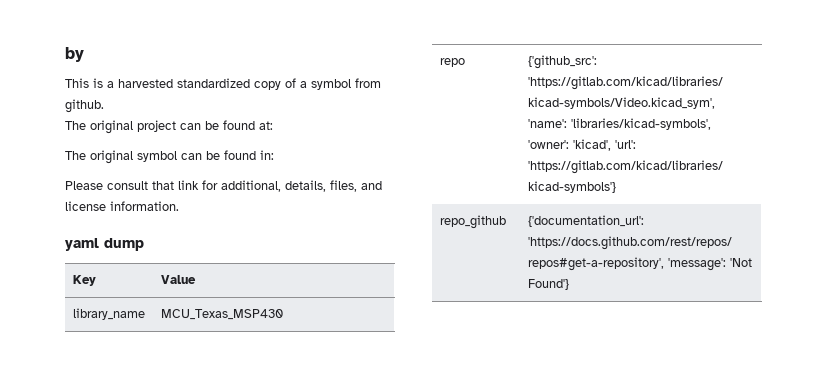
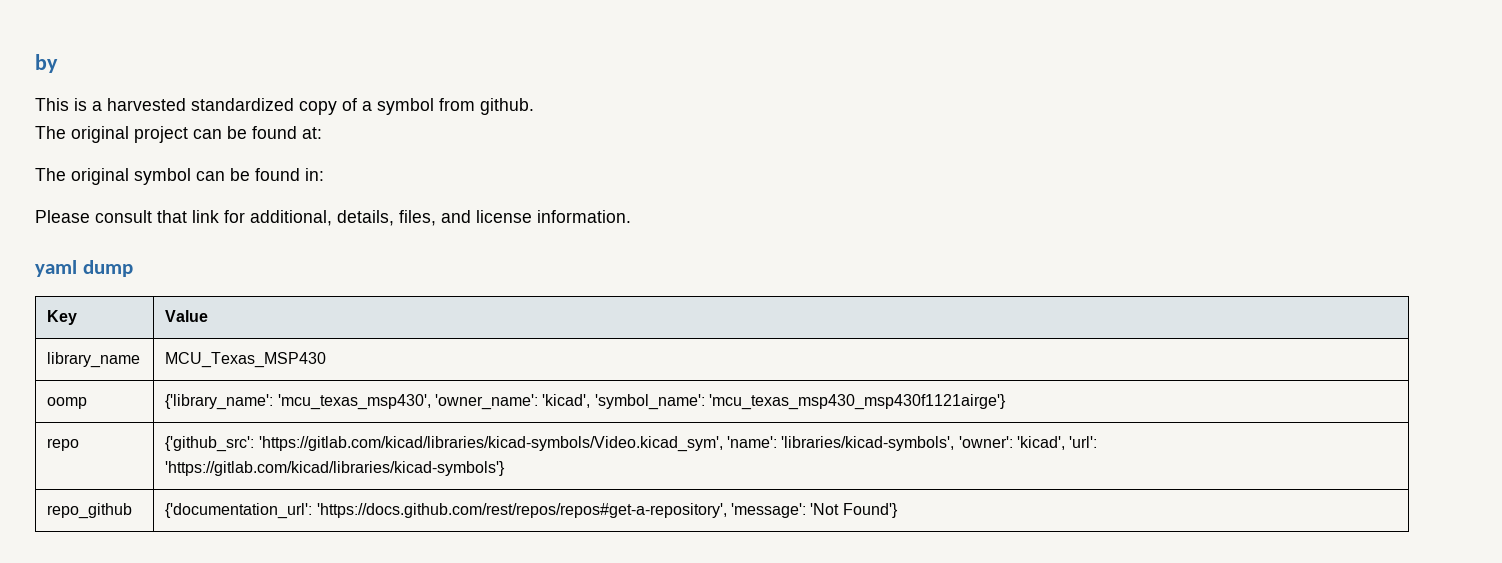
(283, 314) none -> [47,397,88,409] [165,394,1007,410] // oomp | {'library_name': 'mcu_texas_msp430', 'owner_name': 'kicad', 'symbol_name': 'mcu_texas_msp430_msp430f1121airge'}

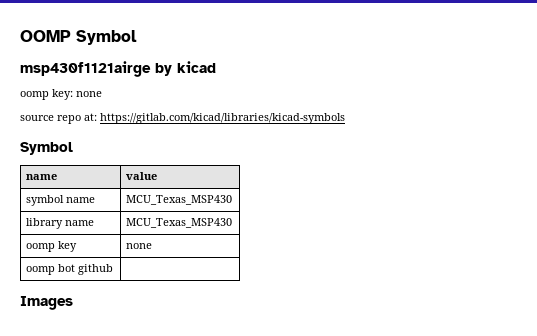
[35,54,58,73] [35,98,534,115] [35,126,322,143] [35,168,324,185] [35,210,631,226] [35,260,133,277] [47,310,78,325] [165,310,209,322] [47,352,141,368] [165,352,327,368] [47,397,88,409] [165,394,1007,410] [47,438,80,451] [165,436,1098,452] [165,461,506,476] [47,503,133,519] [165,503,898,519] by // This is a harvested standardized copy of a symbol from github. // The original project can be found at: // The original symbol can be found in: // Please consult that link for additional, details, files, and license information. // yaml dump // Key | Value // library_name | MCU_Texas_MSP430 // oomp | {'library_name': 'mcu_texas_msp430', 'owner_name': 'kicad', 'symbol_name': 'mcu_texas_msp430_msp430f1121airge'} // repo | {'github_src': 'https://gitlab.com/kicad/libraries/kicad-symbols/Video.kicad_sym', 'name': 'libraries/kicad-symbols', 'owner': 'kicad', 'url': 'https://gitlab.com/kicad/libraries/kicad-symbols'} // repo_github | {'documentation_url': 'https://docs.github.com/rest/repos/repos#get-a-repository', 'message': 'Not Found'} -> [20,30,137,45] [20,61,216,77] [20,89,102,100] [20,113,345,124] [20,142,73,155] [25,174,57,180] [125,172,157,180] [25,195,95,206] [125,195,232,205] [25,218,94,229] [125,218,232,228] [25,241,77,252] [125,243,152,249] [25,264,113,275] [20,296,73,310] OOMP Symbol // msp430f1121airge by kicad // oomp key: none // source repo at: https://gitlab.com/kicad/libraries/kicad-symbols // Symbol // name | value // symbol name | MCU_Texas_MSP430 // library name | MCU_Texas_MSP430 // oomp key | none // oomp bot github | // Images

